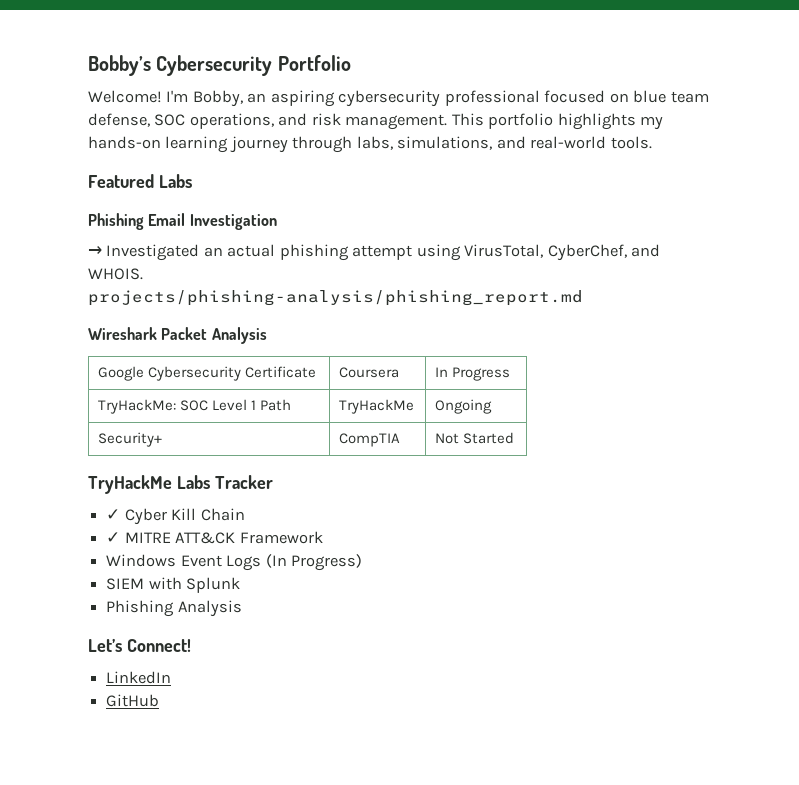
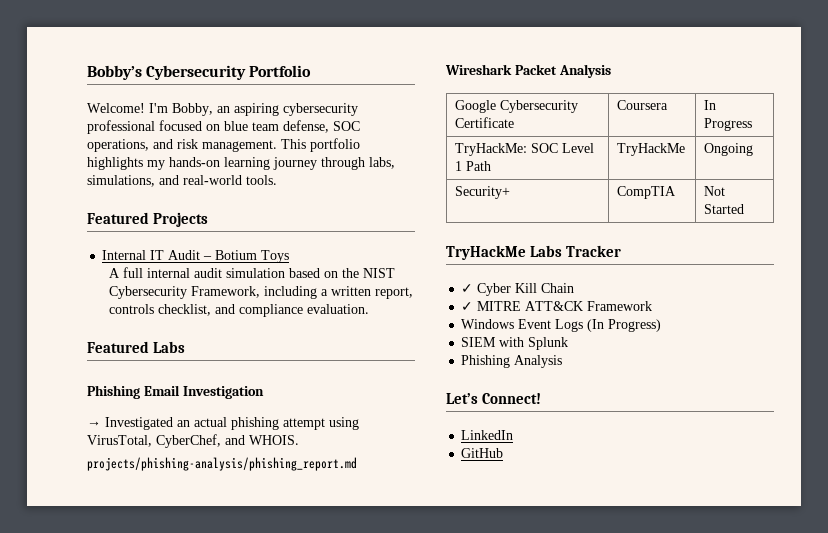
(652, 142) none -> [87,212,209,227] [102,250,290,263] [109,267,396,278] [109,286,414,299] [109,304,370,317] // Featured Projects // Internal IT Audit – Botium Toys // A full internal audit simulation based on the NIST Cybersecurity Framework, including a written report, controls checklist, and compliance evaluation.

